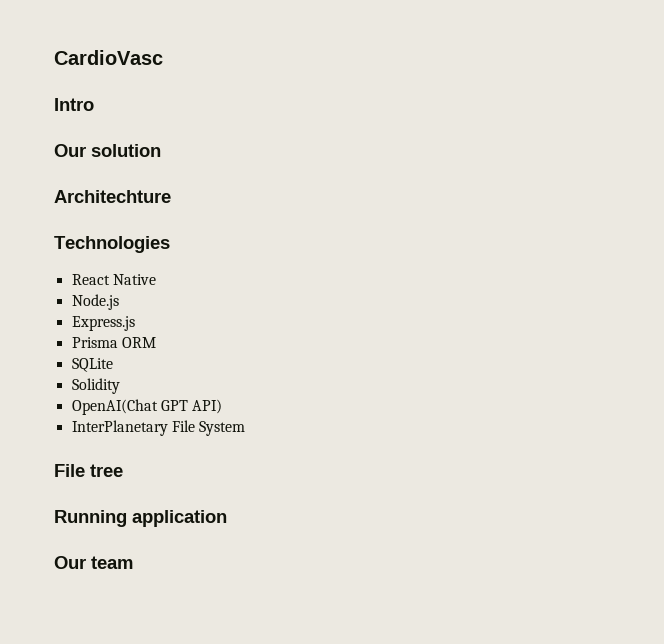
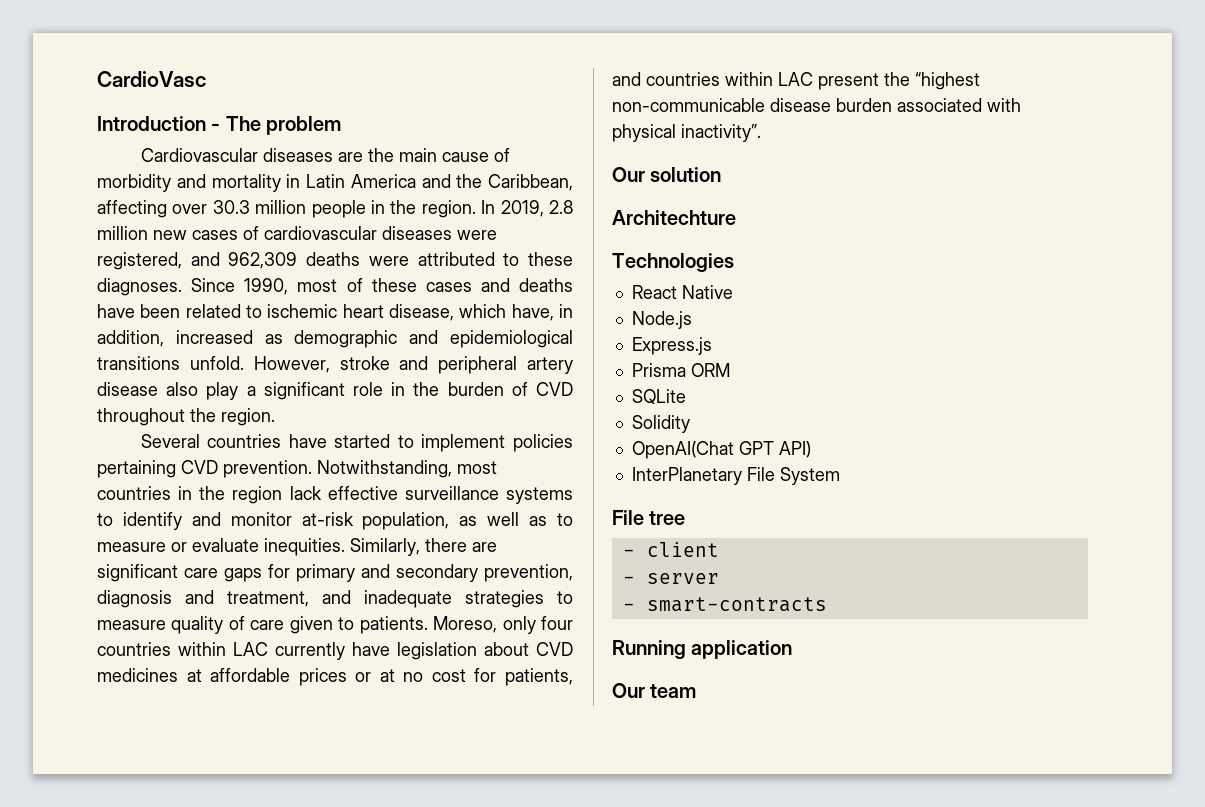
[54,98,94,111] Intro -> [97,116,342,135] [140,148,510,162] [97,174,573,192] [97,200,573,218] [97,226,497,240] [97,252,573,270] [97,278,573,296] [97,304,573,321] [97,330,573,348] [97,356,573,374] [97,382,573,400] [97,408,275,426] [140,434,573,452] [97,460,497,478] [97,486,573,504] [97,512,574,530] [97,538,497,556] [97,564,573,582] [97,590,573,608] [97,616,574,634] [97,642,573,660] [97,668,573,686] [612,72,980,90] [612,98,1021,112] [612,124,761,142] Introduction - The problem // Cardiovascular diseases are the main cause of morbidity and mortality in Latin America and the Caribbean, affecting over 30.3 million people in the region. In 2019, 2.8 million new cases of cardiovascular diseases were registered, and 962,309 deaths were attributed to these diagnoses. Since 1990, most of these cases and deaths have been related to ischemic heart disease, which have, in addition, increased as demographic and epidemiological transitions unfold. However, stroke and peripheral artery disease also play a significant role in the burden of CVD throughout the region. // Several countries have started to implement policies pertaining CVD prevention. Notwithstanding, most countries in the region lack effective surveillance systems to identify and monitor at-risk population, as well as to measure or evaluate inequities. Similarly, there are significant care gaps for primary and secondary prevention, diagnosis and treatment, and inadequate strategies to measure quality of care given to patients. Moreso, only four countries within LAC currently have legislation about CVD medicines at affordable prices or at no cost for patients, and countries within LAC present the “highest non-communicable disease burden associated with physical inactivity”.
(123, 470) none -> [622,542,719,557] [622,573,719,584] [622,597,827,612] // - client // - server // - smart-contracts

